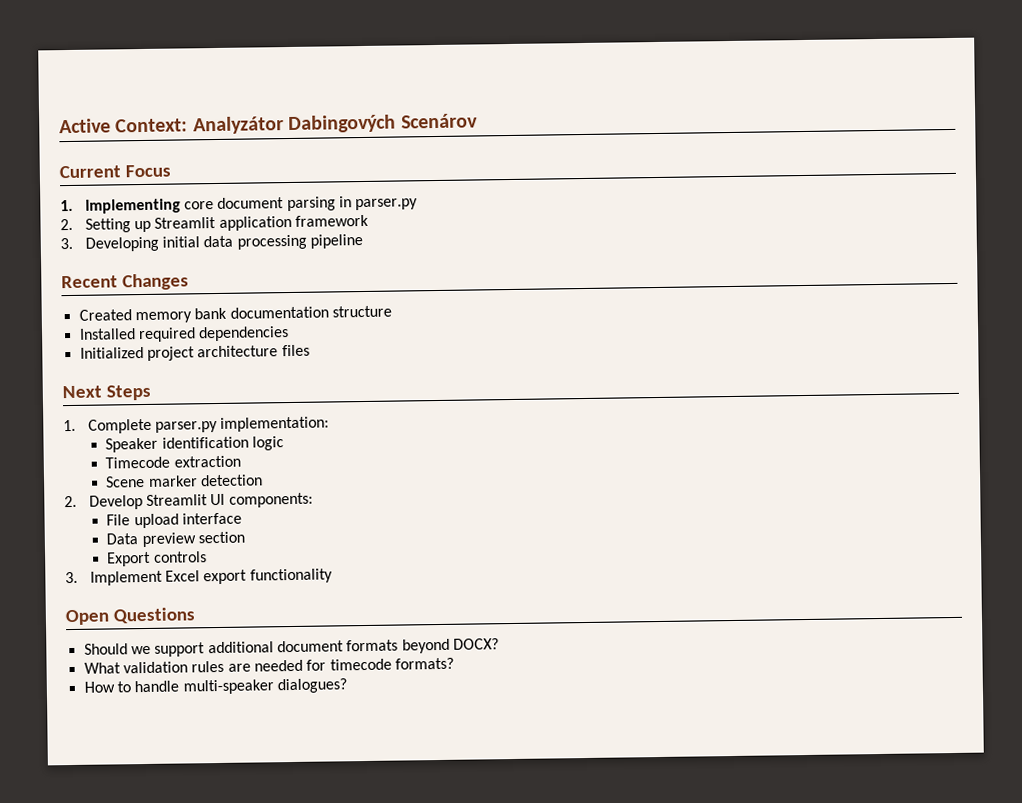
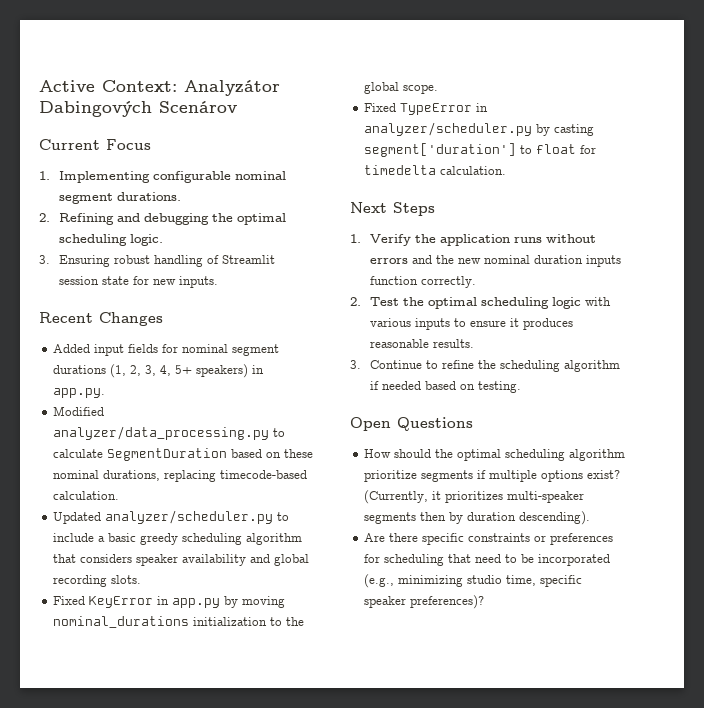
[184,196,419,212] [60,214,370,233] [60,233,364,252] [61,273,189,291] [78,305,392,324] [78,326,290,343] [79,344,310,361] [62,384,151,401] [63,416,330,434] [105,436,284,453] [105,455,241,469] [105,474,263,488] [64,492,313,510] [106,512,242,529] [106,531,245,548] [107,551,207,567] [65,568,333,586] [65,607,195,626] [83,638,499,657] [83,657,454,674] [83,678,347,695] core document parsing in parser.py // 2. Setting up Streamlit application framework // 3. Developing initial data processing pipeline // Recent Changes // Created memory bank documentation structure // Installed required dependencies // Initialized project architecture files // Next Steps // 1. Complete parser.py implementation: // Speaker identification logic // Timecode extraction // Scene marker detection // 2. Develop Streamlit UI components: // File upload interface // Data preview section // Export controls // 3. Implement Excel export functionality // Open Questions // Should we support additional document formats beyond DOCX? // What validation rules are needed for timecode formats? // How to handle multi-speaker dialogues? -> [152,171,286,183] [58,192,181,204] [39,213,286,225] [58,234,163,246] [39,255,275,267] [58,276,218,288] [39,312,163,326] [53,344,280,356] [53,364,265,378] [53,388,106,398] [53,406,105,416] [53,426,286,440] [53,448,314,461] [53,470,308,482] [53,491,120,500] [53,510,290,524] [53,533,303,545] [53,554,310,566] [53,575,142,587] [53,596,286,608] [53,616,305,628] [364,82,439,94] [364,103,489,115] [364,122,595,136] [364,143,597,157] [364,165,507,175] [350,202,435,216] [350,234,596,246] [369,255,621,267] [369,276,476,288] [350,297,611,309] [369,318,573,330] [369,339,474,348] [350,360,620,372] [369,381,521,393] [350,417,473,431] [364,449,626,461] [364,470,621,482] [364,490,585,504] [364,511,591,525] [364,533,614,545] [364,554,611,566] [364,574,583,588] [364,595,485,609] configurable nominal segment durations. // 2. Refining and debugging the optimal scheduling logic. // 3. Ensuring robust handling of Streamlit session state for new inputs. // Recent Changes // Added input fields for nominal segment durations (1, 2, 3, 4, 5+ speakers) in app.py. // Modified analyzer/data_processing.py to calculate SegmentDuration based on these nominal durations, replacing timecode-based calculation. // Updated analyzer/scheduler.py to include a basic greedy scheduling algorithm that considers speaker availability and global recording slots. // Fixed KeyError in app.py by moving nominal_durations initialization to the global scope. // Fixed TypeError in analyzer/scheduler.py by casting segment['duration'] to float for timedelta calculation. // Next Steps // 1. Verify the application runs without errors and the new nominal duration inputs function correctly. // 2. Test the optimal scheduling logic with various inputs to ensure it produces reasonable results. // 3. Continue to refine the scheduling algorithm if needed based on testing. // Open Questions // How should the optimal scheduling algorithm prioritize segments if multiple options exist? (Currently, it prioritizes multi-speaker segments then by duration descending). // Are there specific constraints or preferences for scheduling that need to be incorporated (e.g., minimizing studio time, specific speaker preferences)?

